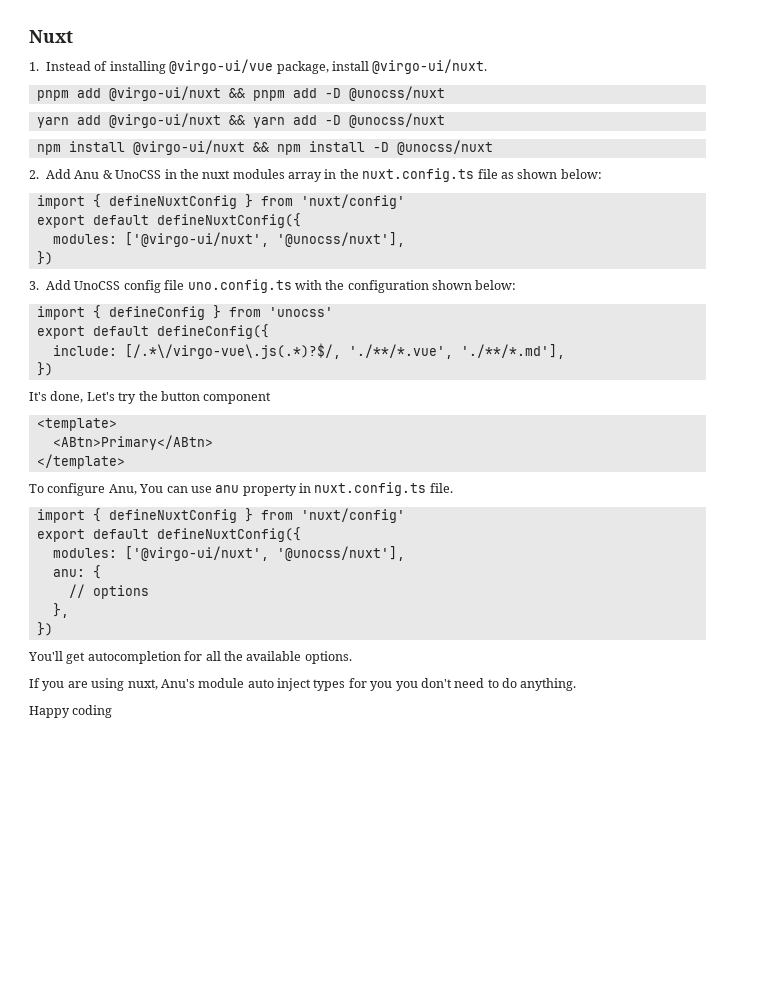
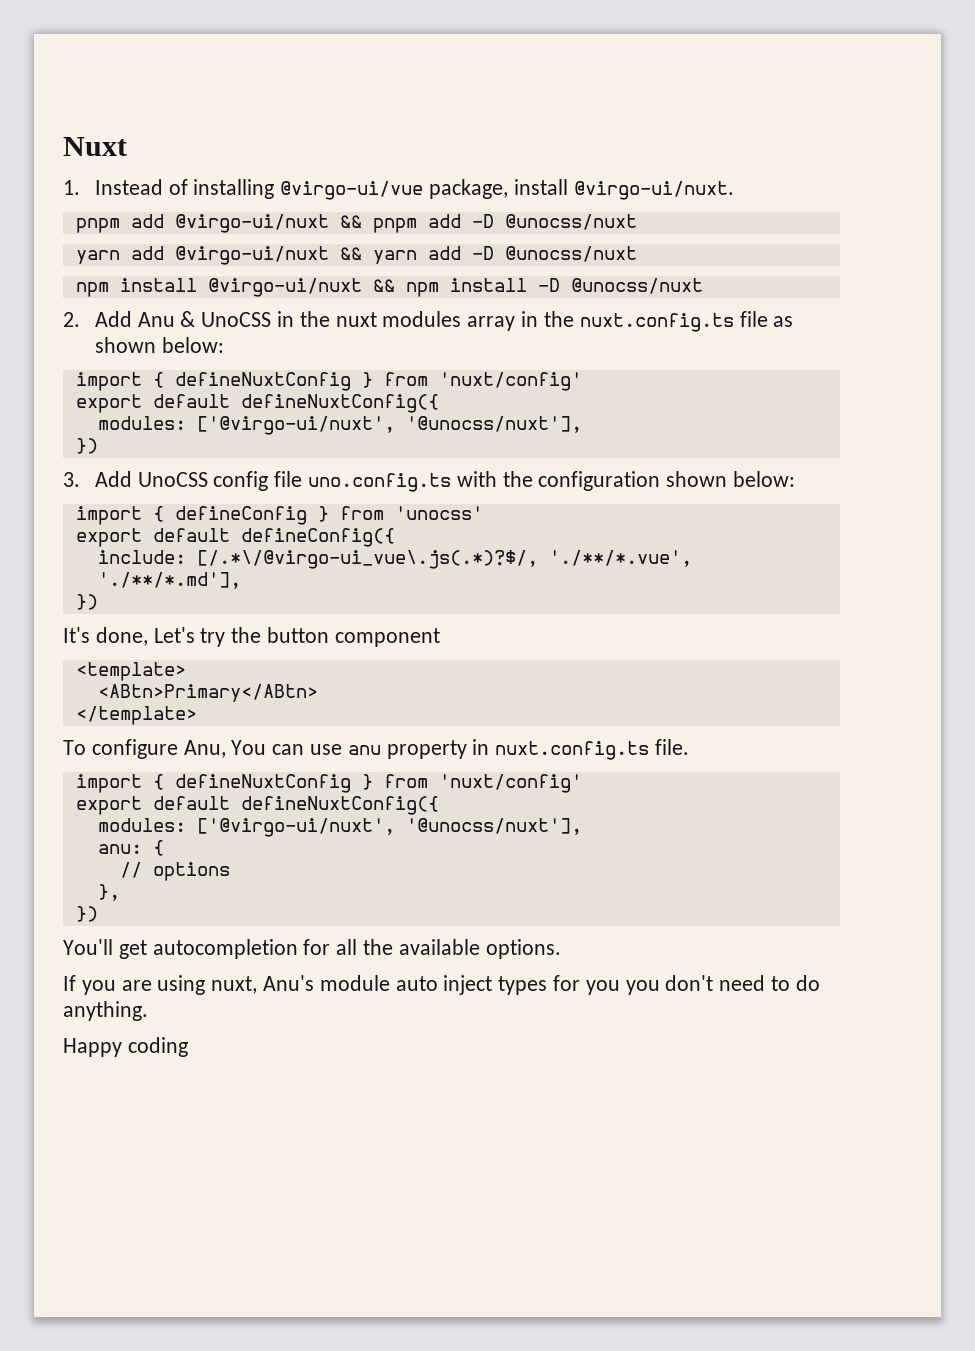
[124,343,341,359] [/.*\/virgo-vue\.js(.*)?$/, -> [196,550,538,569] [/.*\/@virgo-ui_vue\.js(.*)?$/,

